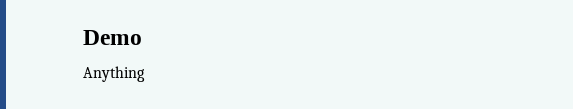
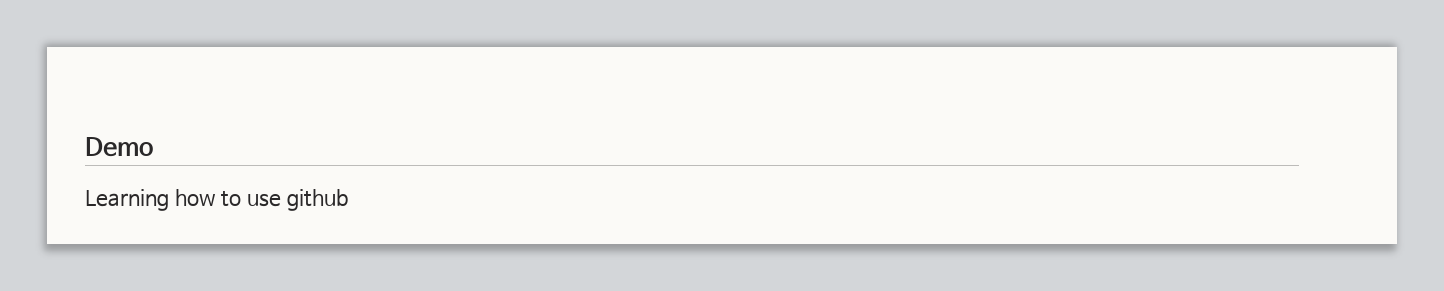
[83,66,145,82] Anything -> [85,189,348,211] Learning how to use github

